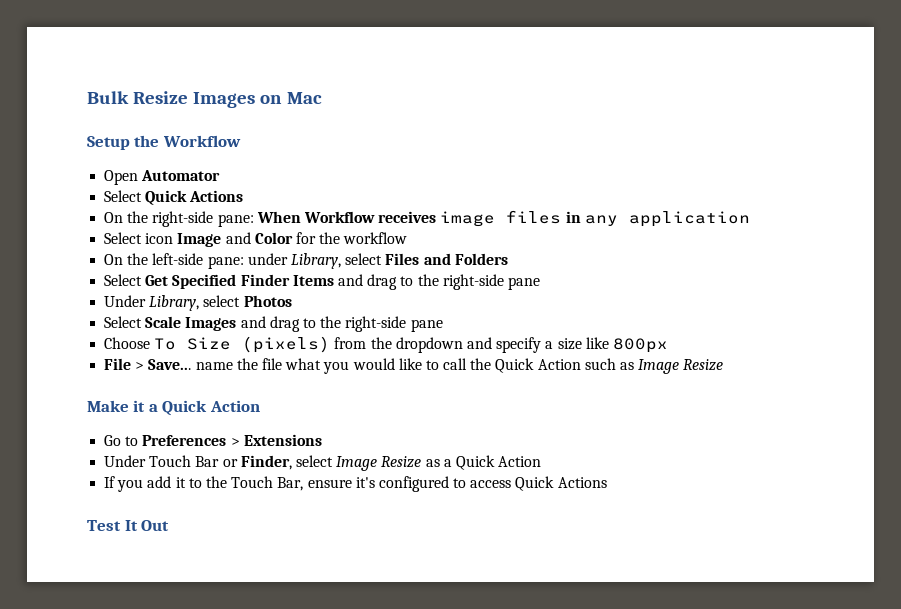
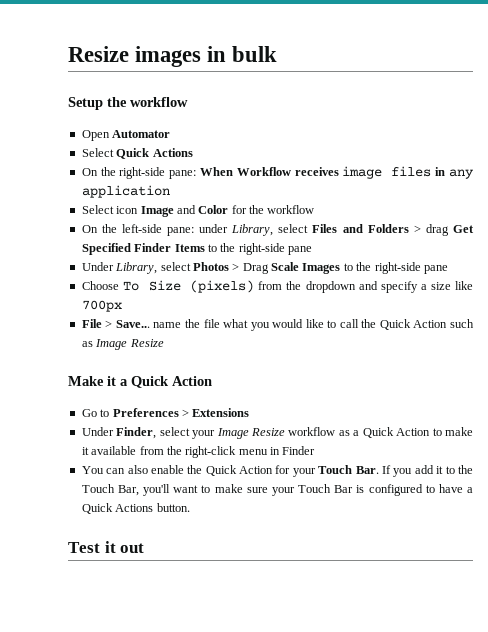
[87,91,322,108] Bulk Resize Images on Mac -> [68,46,278,67] Resize images in bulk
[162,135,241,147] Workflow -> [130,97,188,107] workflow
[104,274,143,286] // Select -> [413,224,449,236] > drag
[337,274,398,290] and drag -> (205, 248) none
[104,316,300,332] // Select Scale Images and drag -> [232,262,341,274] > Drag Scale Images
[612,338,668,353] 800px -> [81,300,122,312] 700px
[149,455,238,467] Touch Bar or -> (114, 431) none
[336,456,422,471] Image Resize -> [192,427,336,439] your Image Resize workflow
(542, 461) // -> [432,427,473,436] [81,446,316,458] [81,465,379,477] to make it available from the right-click menu in Finder // You can also enable the Quick Action for your Touch Bar.
[307,476,607,492] ensure it's configured to access Quick Actions -> [143,484,473,496] [81,503,190,514] you'll want to make sure your Touch Bar is configured to have a Quick Actions button.
[124,520,170,531] It Out -> [104,541,145,553] it out

